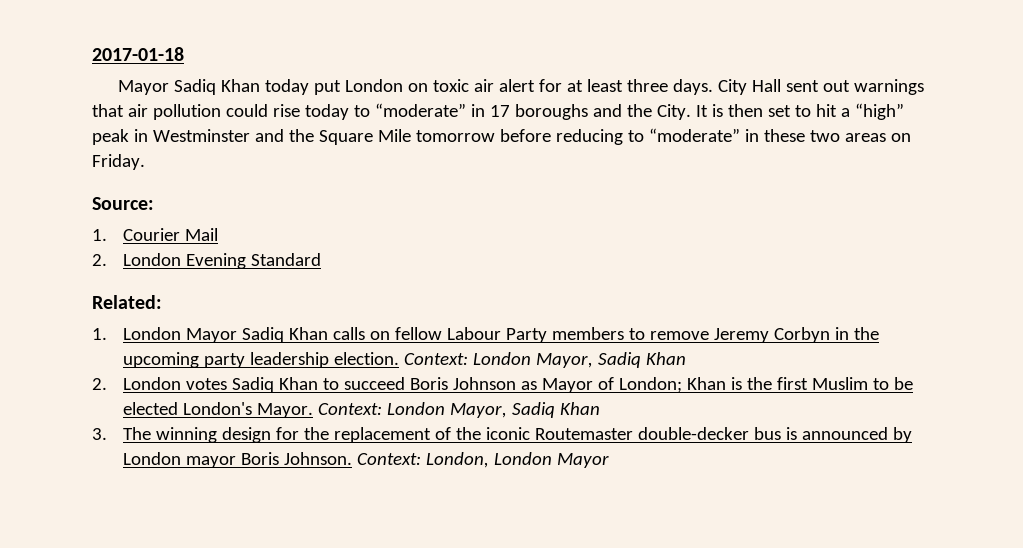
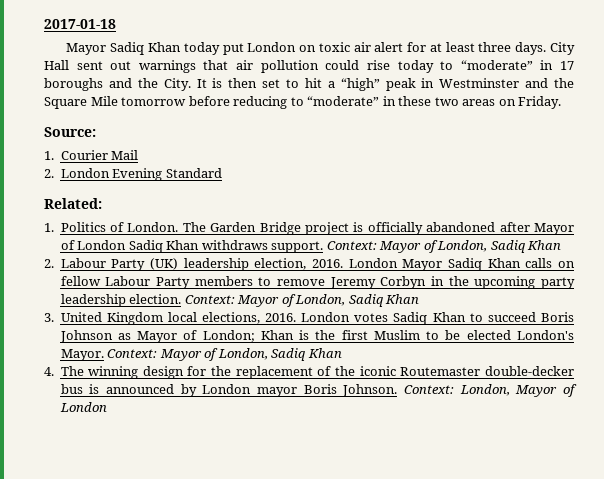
(107, 334) none -> [60,222,575,235] [60,240,562,253] [44,258,343,271] Politics of London. The Garden Bridge project is officially abandoned after Mayor of London Sadiq Khan withdraws support. Context: Mayor of London, Sadiq Khan // 2. Labour Party (UK) leadership election, 2016.
[472,352,686,368] [92,378,107,390] London Mayor, Sadiq Khan // 2. -> [237,294,420,307] [44,312,297,325] Mayor of London, Sadiq Khan // 3. United Kingdom local elections, 2016.
[386,402,600,418] [92,428,107,440] London Mayor, Sadiq Khan // 3. -> [159,348,342,361] [44,367,54,376] Mayor of London, Sadiq Khan // 4.
[493,452,609,468] London Mayor -> [515,384,577,397] [59,402,107,412] Mayor of London

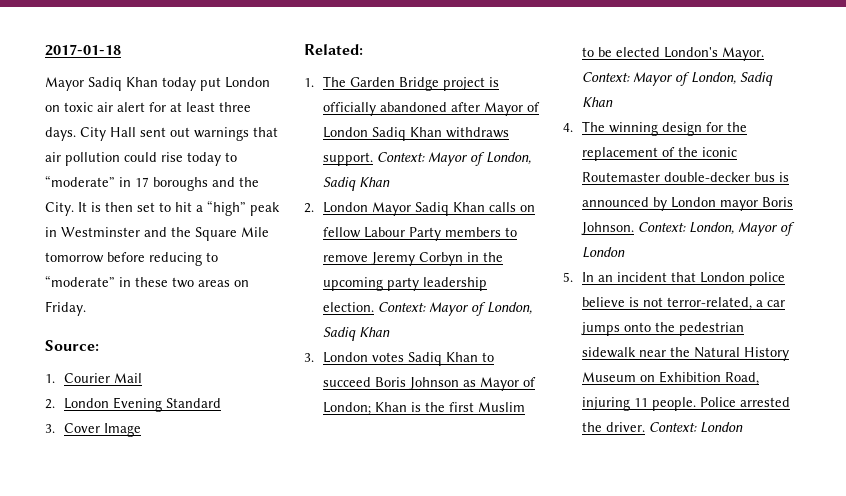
(222, 173) none -> [45,423,141,437] // 3. Cover Image
[60,222,179,232] Politics of London. -> (314, 82) none
[60,258,343,271] Labour Party (UK) leadership election, 2016. -> (314, 208) none
[60,312,297,325] United Kingdom local elections, 2016. -> (314, 357) none
(107, 407) none -> [563,272,785,286] [581,297,785,310] [580,322,744,336] [581,347,789,361] [581,371,759,385] [581,397,790,411] [581,422,743,433] // 5. In an incident that London police believe is not terror-related, a car jumps onto the pedestrian sidewalk near the Natural History Museum on Exhibition Road, injuring 11 people. Police arrested the driver. Context: London

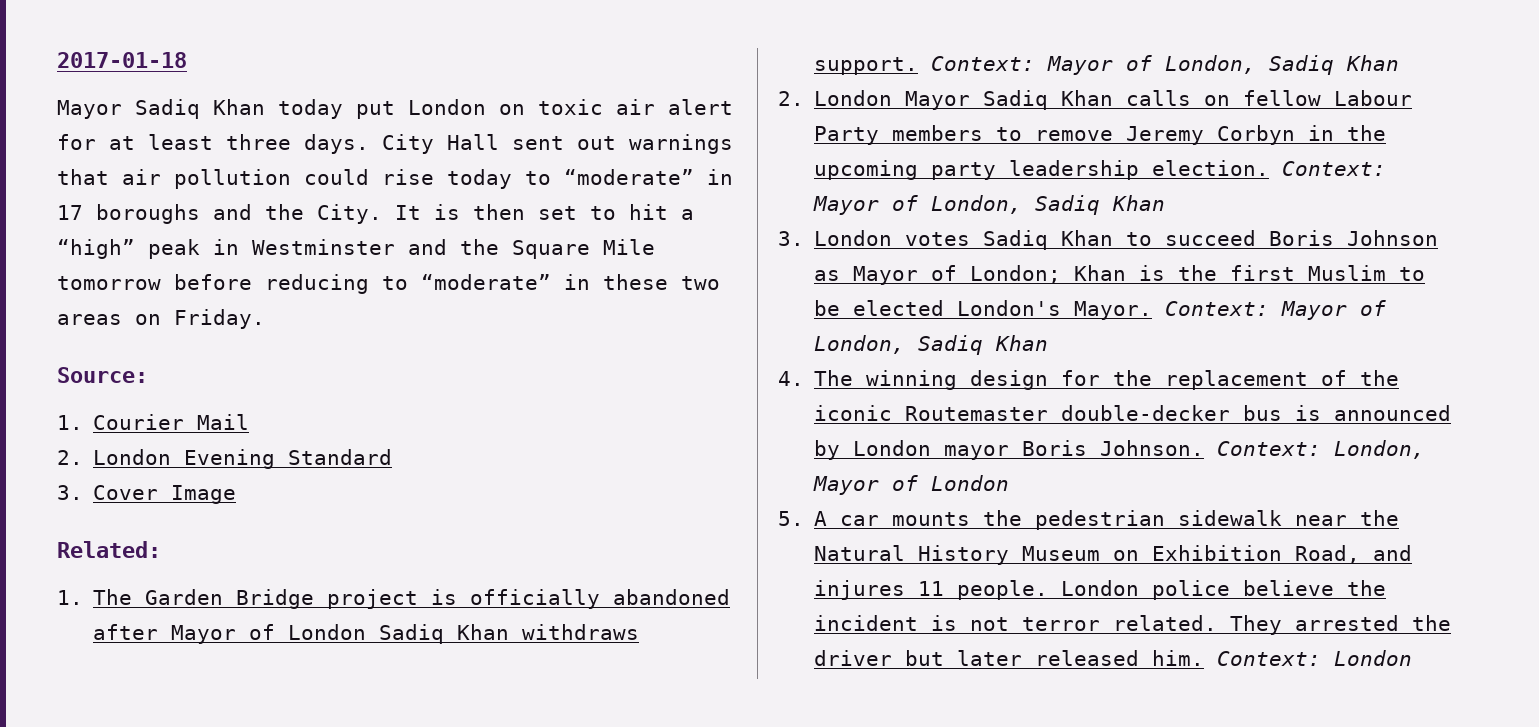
[581,272,785,286] [581,297,785,310] [580,322,651,336] In an incident that London police believe is not terror-related, a car jumps onto -> [814,511,971,526] A car mounts
[581,397,790,411] [581,422,645,432] injuring 11 people. Police arrested the driver. -> [1373,545,1413,561] [814,580,1387,600] [814,615,1452,635] [814,650,1205,666] and injures 11 people. London police believe the incident is not terror related. They arrested the driver but later released him.

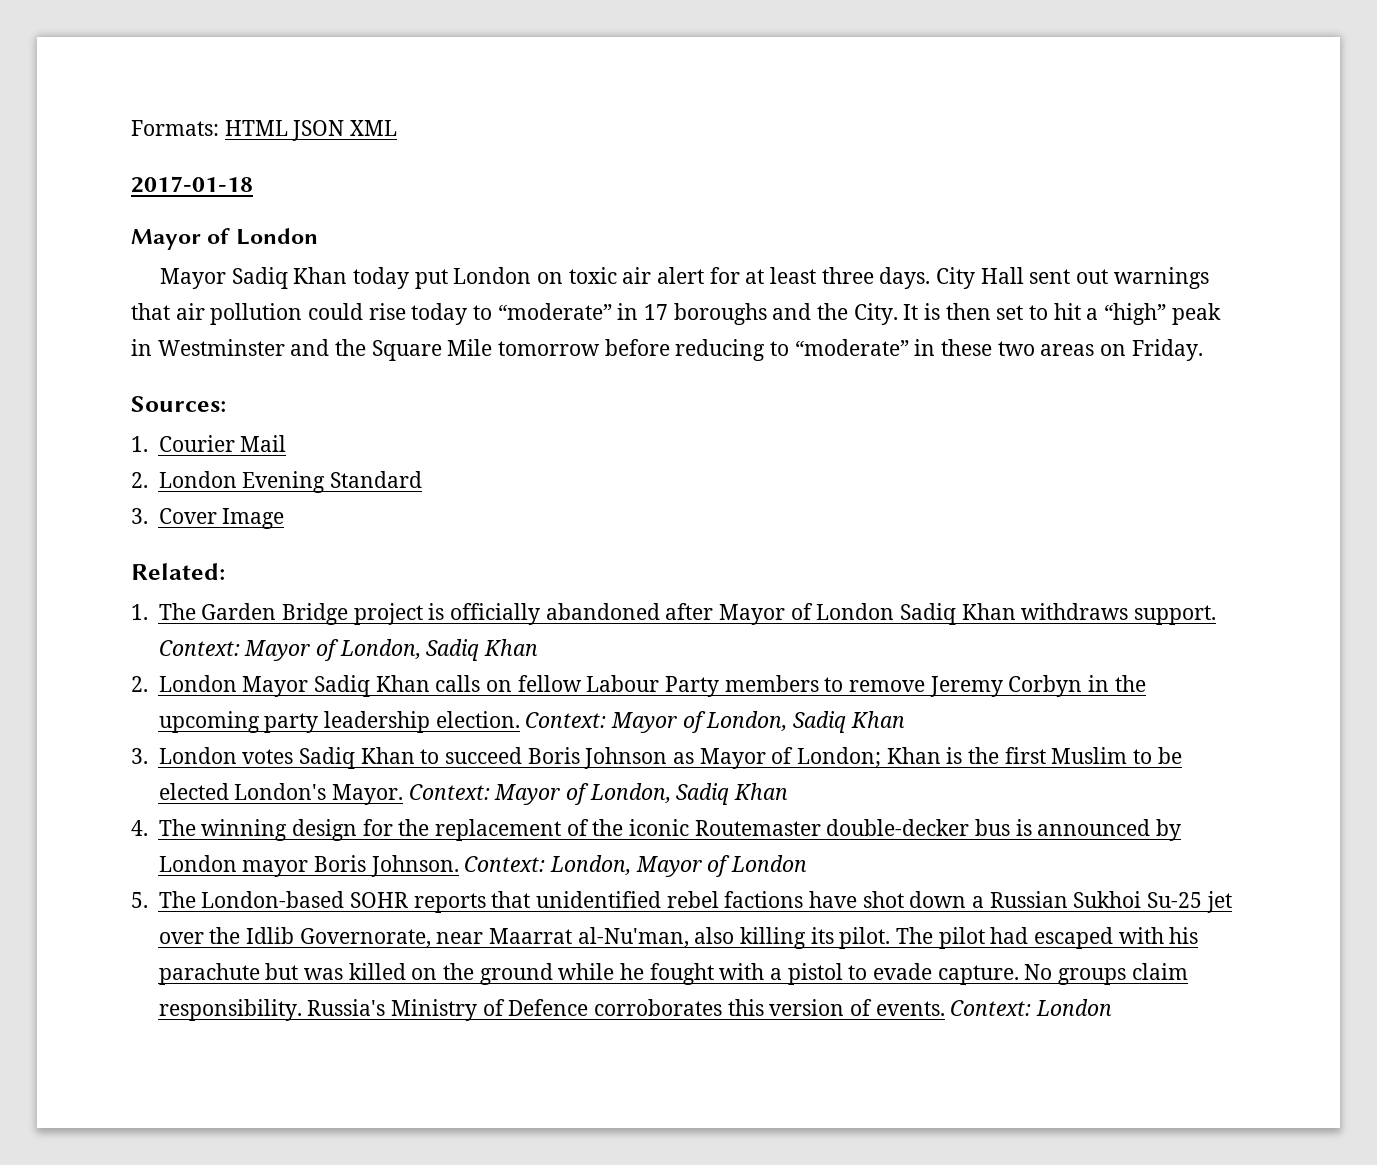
[57,52,187,68] 2017-01-18 -> [131,120,398,141] [131,176,253,193] [131,228,318,250] Formats: HTML JSON XML // 2017-01-18 // Mayor of London
[57,367,148,383] Source: -> [131,396,226,412] Sources:
[814,510,1400,530] [814,545,1413,565] [814,580,1387,600] [814,615,1452,635] [814,650,1205,666] A car mounts the pedestrian sidewalk near the Natural History Museum on Exhibition Road, and injures 11 people. London police believe the incident is not terror related. They arrested the driver but later released him. -> [158,891,1232,913] [158,927,1199,949] [158,963,1188,985] [158,999,945,1021] The London-based SOHR reports that unidentified rebel factions have shot down a Russian Sukhoi Su-25 jet over the Idlib Governorate, near Maarrat al-Nu'man, also killing its pilot. The pilot had escaped with his parachute but was killed on the ground while he fought with a pistol to evade capture. No groups claim responsibility. Russia's Ministry of Defence corroborates this version of events.

